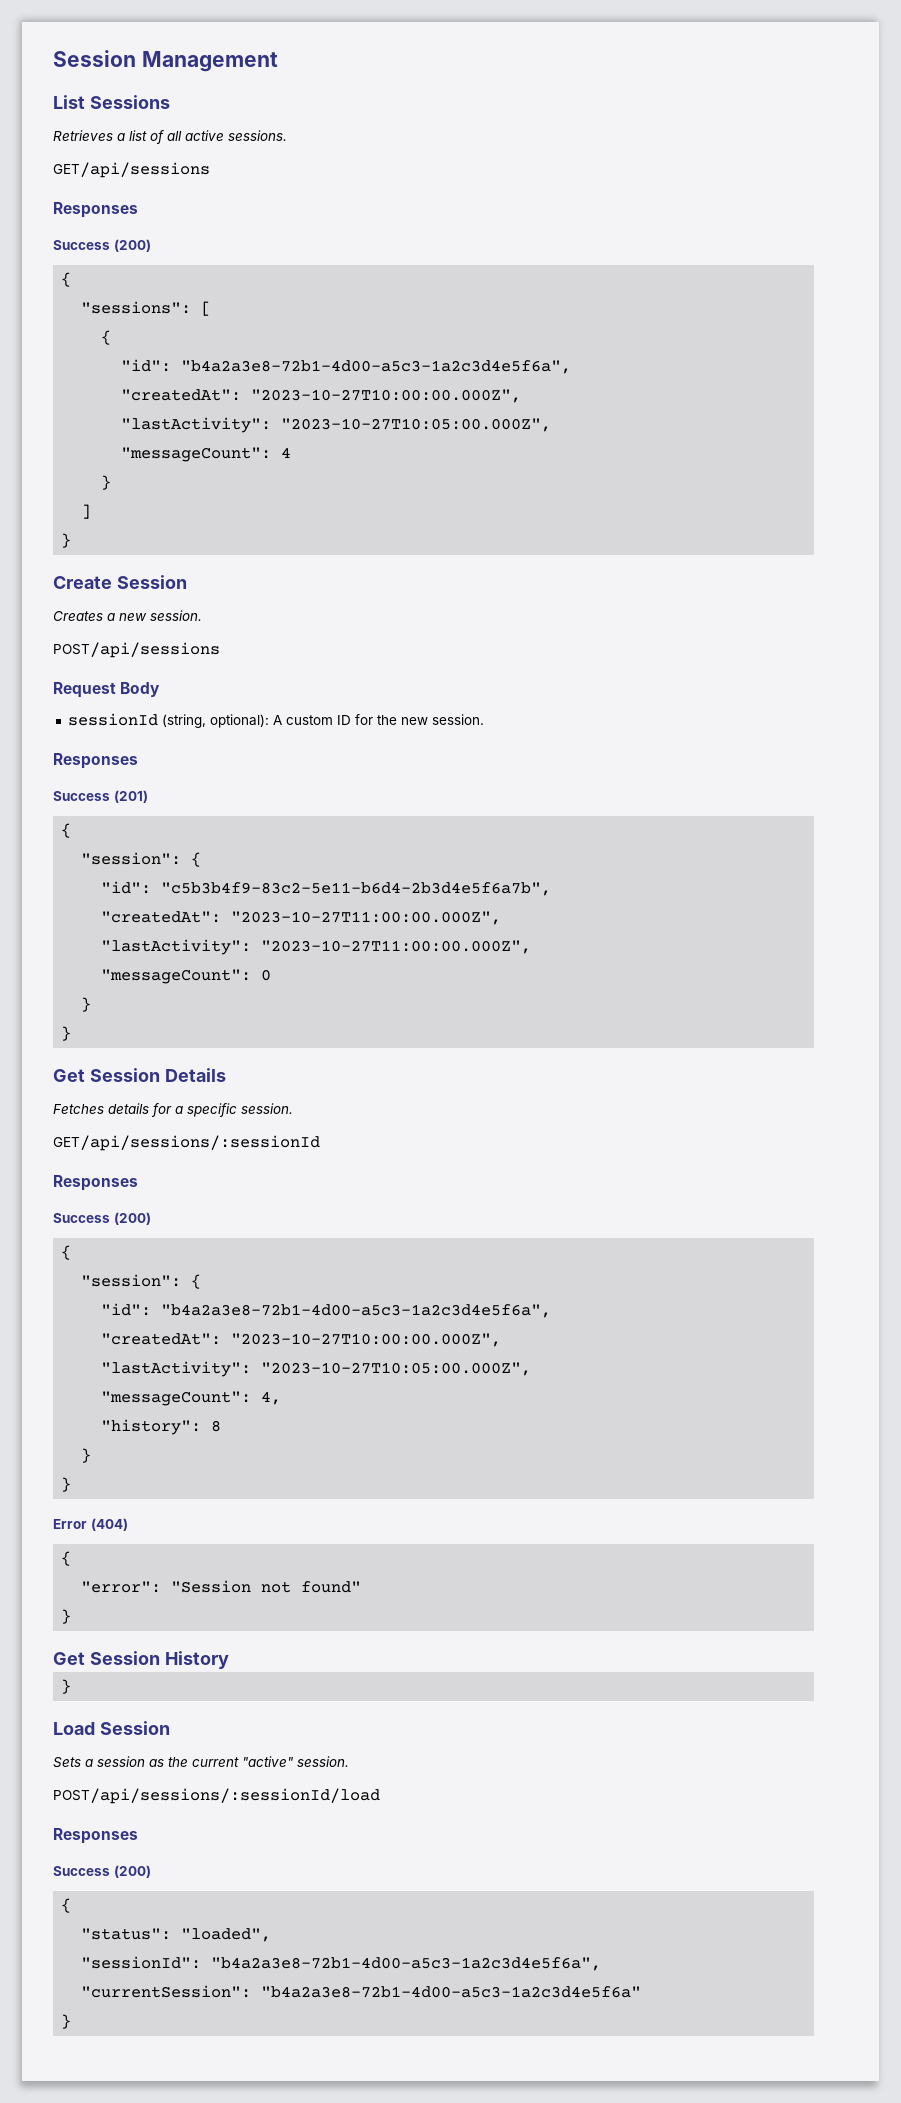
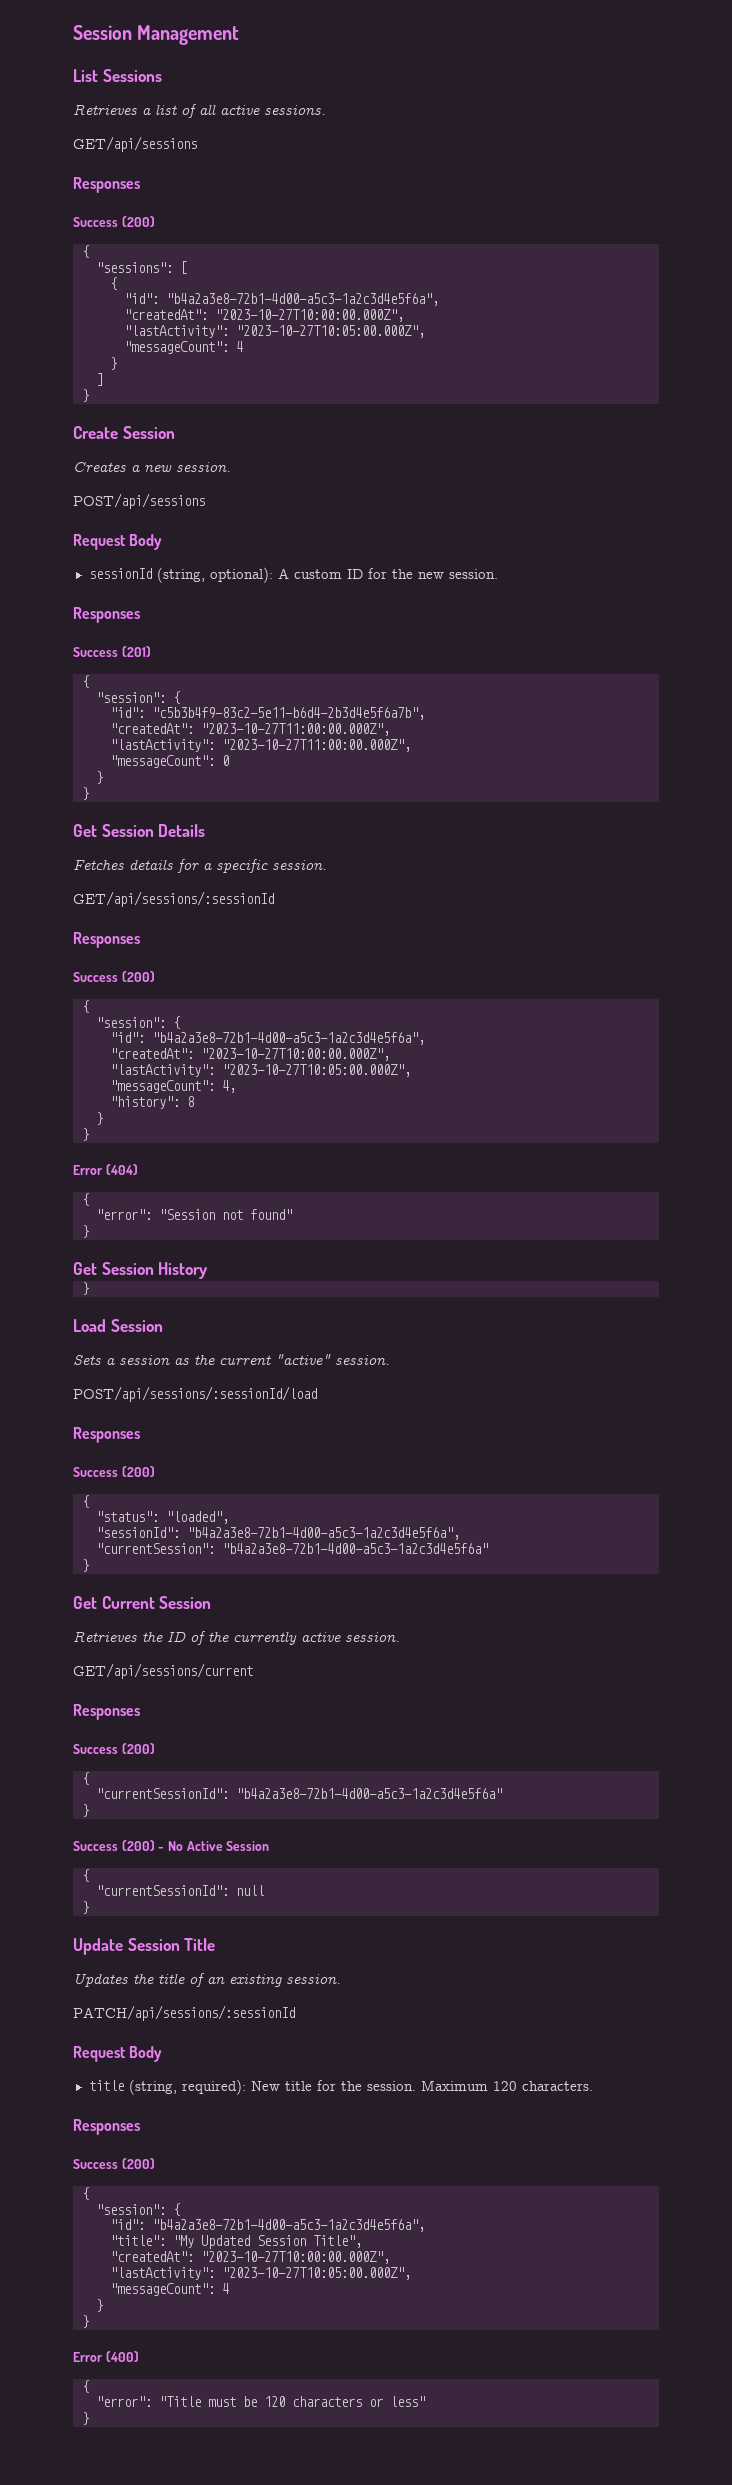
(72, 2021) none -> [73,1596,212,1609] [73,1631,400,1645] [73,1663,253,1679] [73,1704,140,1720] [73,1743,155,1754] [81,1772,89,1785] [95,1788,502,1799] [81,1804,89,1817] [73,1840,270,1851] [81,1869,89,1882] [95,1885,264,1896] [81,1901,89,1914] [73,1938,216,1955] [73,1973,341,1987] [73,2005,295,2021] [73,2046,163,2062] [88,2079,593,2095] [73,2119,140,2135] [73,2158,155,2169] [81,2187,89,2200] [95,2203,180,2216] [109,2219,425,2232] [109,2235,362,2249] [109,2251,390,2264] [109,2267,411,2280] [109,2283,229,2296] [95,2299,103,2312] [81,2315,89,2328] [73,2351,139,2362] [81,2380,89,2393] [95,2396,425,2407] [81,2412,89,2425] // Get Current Session // Retrieves the ID of the currently active session. // GET/api/sessions/current // Responses // Success (200) // { // "currentSessionId": "b4a2a3e8-72b1-4d00-a5c3-1a2c3d4e5f6a" // } // Success (200) - No Active Session // { // "currentSessionId": null // } // Update Session Title // Updates the title of an existing session. // PATCH/api/sessions/:sessionId // Request Body // title (string, required): New title for the session. Maximum 120 characters. // Responses // Success (200) // { // "session": { // "id": "b4a2a3e8-72b1-4d00-a5c3-1a2c3d4e5f6a", // "title": "My Updated Session Title", // "createdAt": "2023-10-27T10:00:00.000Z", // "lastActivity": "2023-10-27T10:05:00.000Z", // "messageCount": 4 // } // } // Error (400) // { // "error": "Title must be 120 characters or less" // }

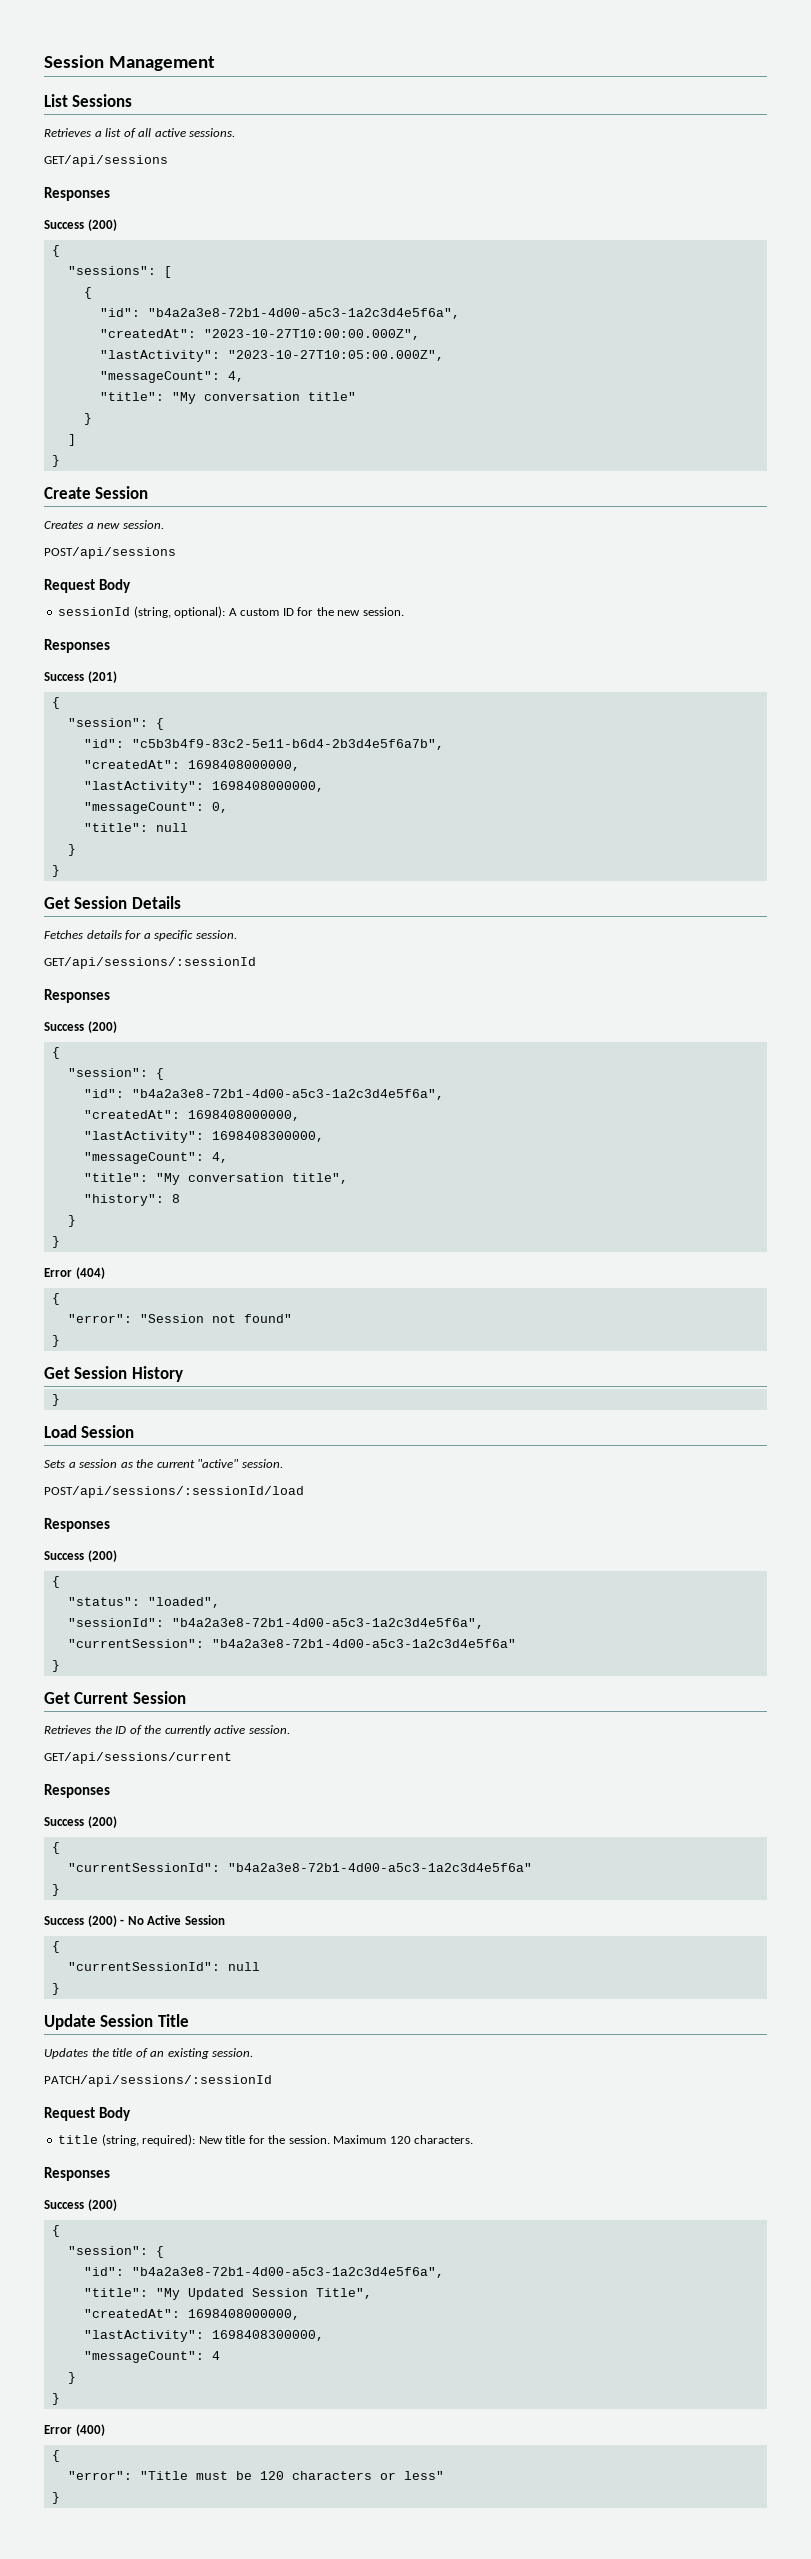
[235,341,243,352] 4 -> [227,371,244,382] [99,392,356,404] 4, // "title": "My conversation title"
[200,723,390,736] [109,739,411,752] [109,755,229,768] "2023-10-27T11:00:00.000Z", // "lastActivity": "2023-10-27T11:00:00.000Z", // "messageCount": 0 -> [187,760,300,771] [83,781,324,793] [83,802,228,814] [83,823,188,832] 1698408000000, // "lastActivity": 1698408000000, // "messageCount": 0, // "title": null
[200,1048,390,1061] [109,1064,411,1077] [109,1080,236,1093] "2023-10-27T10:00:00.000Z", // "lastActivity": "2023-10-27T10:05:00.000Z", // "messageCount": 4, -> [187,1110,300,1121] [83,1131,324,1143] [83,1152,228,1164] [83,1173,348,1185] 1698408000000, // "lastActivity": 1698408300000, // "messageCount": 4, // "title": "My conversation title",
[200,2251,390,2264] [109,2267,411,2280] "2023-10-27T10:00:00.000Z", // "lastActivity": "2023-10-27T10:05:00.000Z", -> [187,2309,300,2320] [83,2330,324,2342] 1698408000000, // "lastActivity": 1698408300000,

